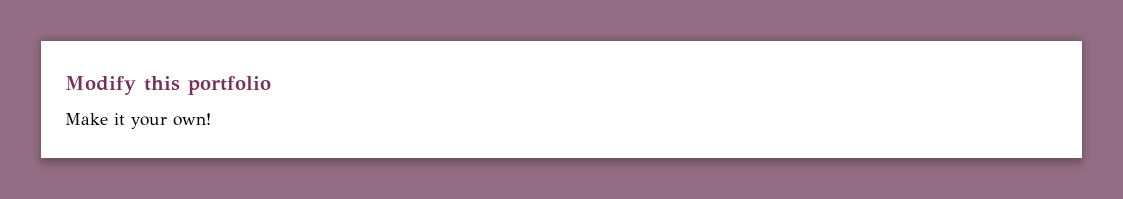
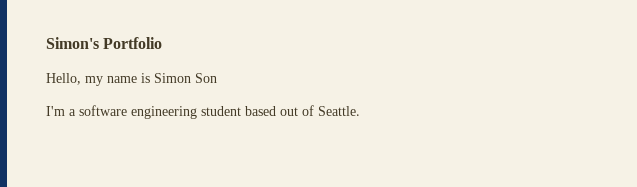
[65,76,271,95] [65,113,211,129] Modify this portfolio // Make it your own! -> [46,37,163,49] [46,73,217,86] [46,105,360,119] Simon's Portfolio // Hello, my name is Simon Son // I'm a software engineering student based out of Seattle.

